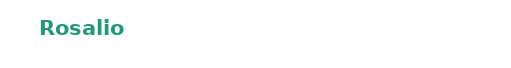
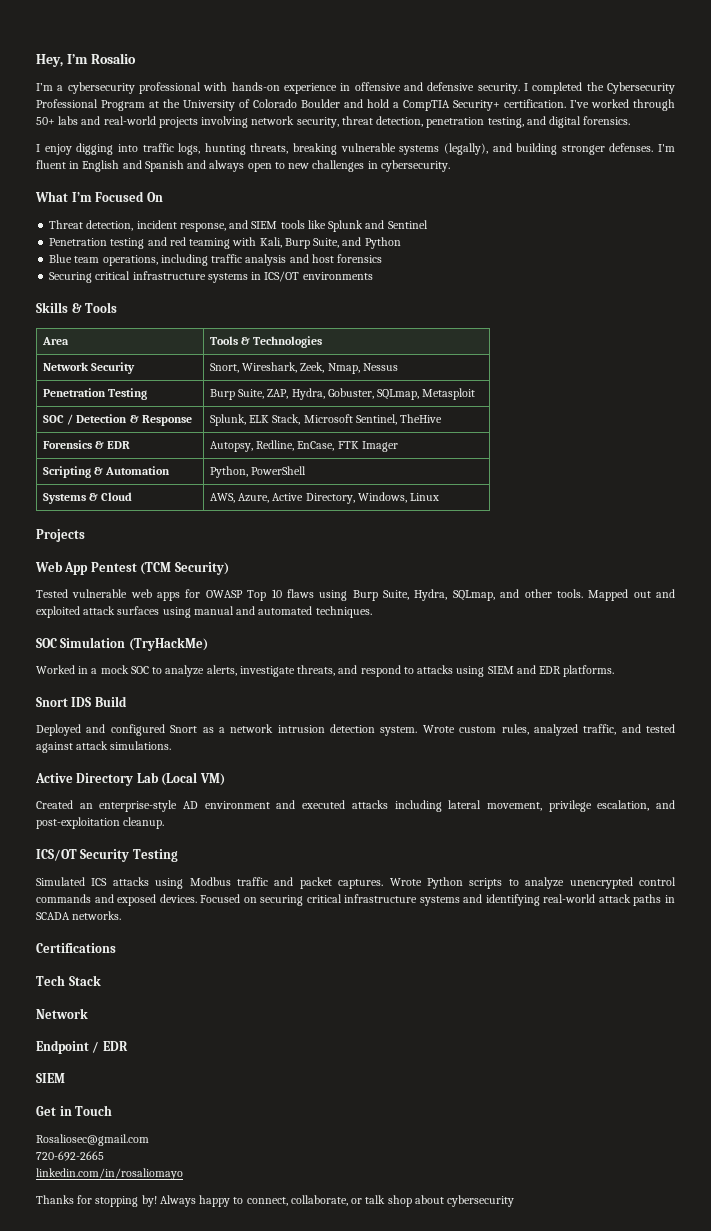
(39, 27) none -> [36,54,88,67] Hey, I’m
(124, 27) none -> [36,82,675,94] [36,99,675,111] [36,116,631,128] [36,143,675,155] [36,160,450,172] [35,191,163,202] [49,220,428,232] [49,237,401,249] [49,254,383,266] [49,271,373,283] [36,302,118,313] [41,337,69,345] [209,336,323,348] [42,362,136,374] [209,362,398,374] [42,388,148,400] [209,388,476,400] [42,414,192,426] [209,414,443,426] [42,440,131,449] [209,440,398,452] [42,466,171,478] [209,466,307,478] [42,492,133,504] [209,492,440,504] [36,529,85,542] [35,561,229,575] [36,589,675,601] [36,606,372,618] [36,637,208,651] [36,665,615,677] [36,696,127,707] [36,724,675,736] [36,741,172,753] [35,772,225,786] [36,800,675,812] [36,817,165,829] [36,849,178,862] [36,877,676,889] [36,894,675,906] [36,911,122,920] [36,943,116,953] [36,975,101,986] [36,1008,88,1019] [36,1040,128,1054] [36,1073,65,1083] [36,1105,113,1116] [36,1134,149,1146] [36,1151,104,1161] [36,1168,183,1180] [36,1195,515,1207] // I’m a cybersecurity professional with hands-on experience in offensive and defensive security. I completed the Cybersecurity Professional Program at the University of Colorado Boulder and hold a CompTIA Security+ certification. I’ve worked through 50+ labs and real-world projects involving network security, threat detection, penetration testing, and digital forensics. // I enjoy digging into traffic logs, hunting threats, breaking vulnerable systems (legally), and building stronger defenses. I'm fluent in English and Spanish and always open to new challenges in cybersecurity. // What I’m Focused On // Threat detection, incident response, and SIEM tools like Splunk and Sentinel // Penetration testing and red teaming with Kali, Burp Suite, and Python // Blue team operations, including traffic analysis and host forensics // Securing critical infrastructure systems in ICS/OT environments // Skills & Tools // Area | Tools & Technologies // Network Security | Snort, Wireshark, Zeek, Nmap, Nessus // Penetration Testing | Burp Suite, ZAP, Hydra, Gobuster, SQLmap, Metasploit // SOC / Detection & Response | Splunk, ELK Stack, Microsoft Sentinel, TheHive // Forensics & EDR | Autopsy, Redline, EnCase, FTK Imager // Scripting & Automation | Python, PowerShell // Systems & Cloud | AWS, Azure, Active Directory, Windows, Linux // Projects // Web App Pentest (TCM Security) // Tested vulnerable web apps for OWASP Top 10 flaws using Burp Suite, Hydra, SQLmap, and other tools. Mapped out and exploited attack surfaces using manual and automated techniques. // SOC Simulation (TryHackMe) // Worked in a mock SOC to analyze alerts, investigate threats, and respond to attacks using SIEM and EDR platforms. // Snort IDS Build // Deployed and configured Snort as a network intrusion detection system. Wrote custom rules, analyzed traffic, and tested against attack simulations. // Active Directory Lab (Local VM) // Created an enterprise-style AD environment and executed attacks including lateral movement, privilege escalation, and post-exploitation cleanup. // ICS/OT Security Testing // Simulated ICS attacks using Modbus traffic and packet captures. Wrote Python scripts to analyze unencrypted control commands and exposed devices. Focused on securing critical infrastructure systems and identifying real-world attack paths in SCADA networks. // Certifications // Tech Stack // Network // Endpoint / EDR // SIEM // Get in Touch // Rosaliosec@gmail.com // 720-692-2665 // linkedin.com/in/rosaliomayo // Thanks for stopping by! Always happy to connect, collaborate, or talk shop about cybersecurity

